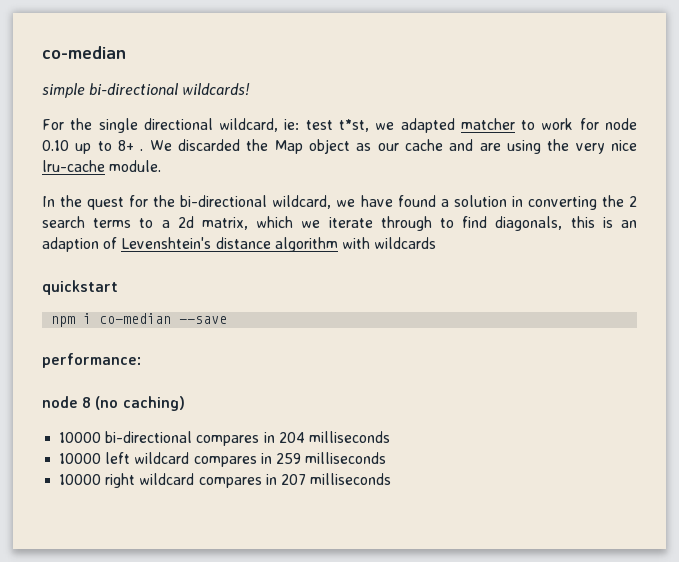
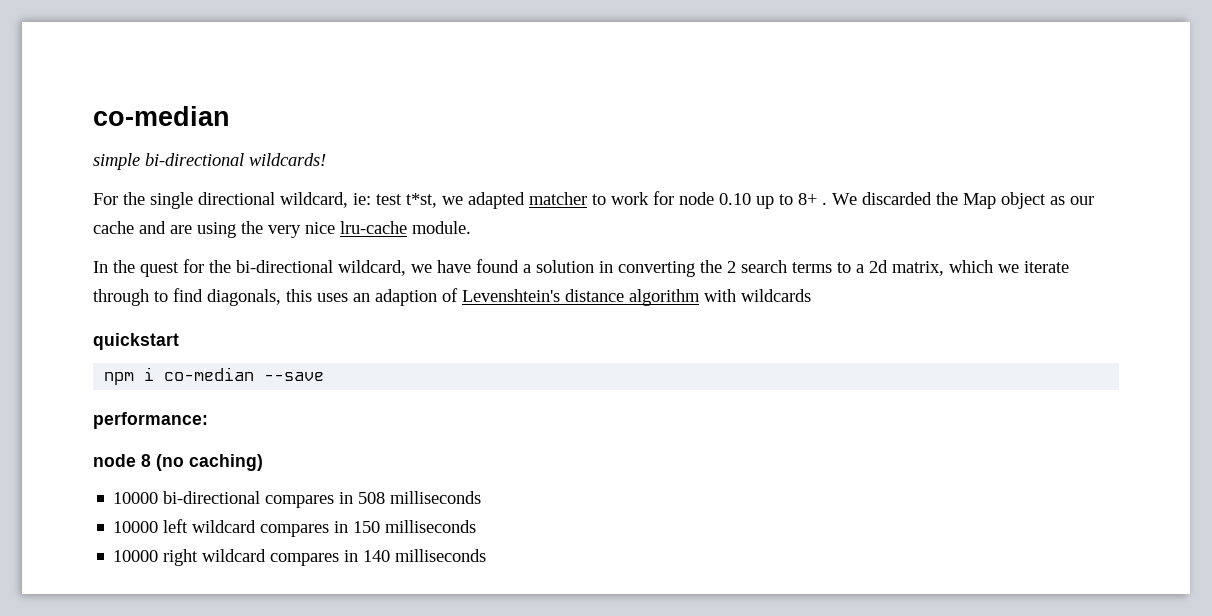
[602,217,613,228] is -> [317,293,348,302] uses
[278,432,305,443] 204 -> [358,492,386,504] 508
[275,453,301,464] 259 -> [353,521,381,533] 150
[280,474,306,485] 207 -> [363,550,391,562] 140

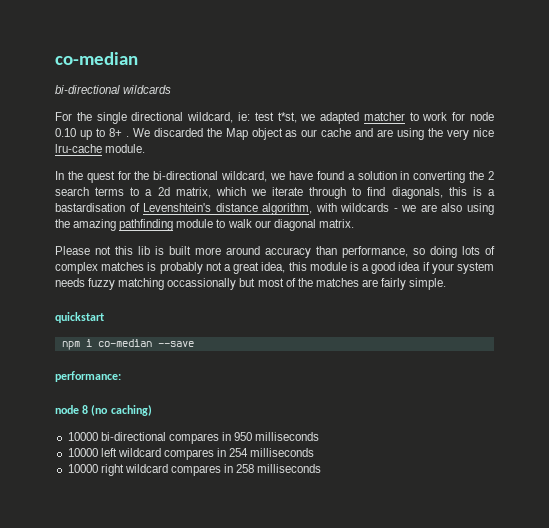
[93,153,326,170] simple bi-directional wildcards! -> [55,85,172,94] bi-directional wildcards
[317,289,437,306] uses an adaption -> [472,187,495,196] [55,203,125,212] is a bastardisation
[629,289,700,306] algorithm -> [262,203,313,215] algorithm,
(811, 295) none -> [393,203,495,215] [55,219,354,231] [55,246,495,258] [55,262,494,274] [55,278,447,290] - we are also using the amazing pathfinding module to walk our diagonal matrix. // Please not this lib is built more around accuracy than performance, so doing lots of complex matches is probably not a great idea, this module is a good idea if your system needs fuzzy matching occassionally but most of the matches are fairly simple.
[358,492,386,504] 508 -> [234,432,253,441] 950
[353,521,381,533] 150 -> [229,448,249,457] 254
[363,550,391,562] 140 -> [236,464,255,473] 258

